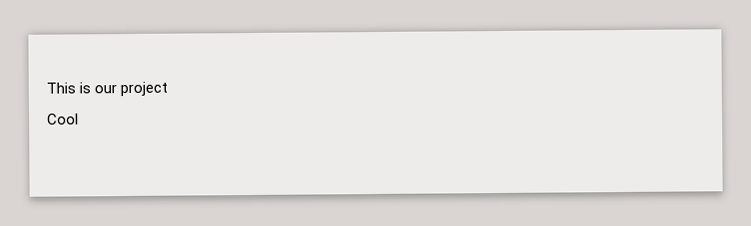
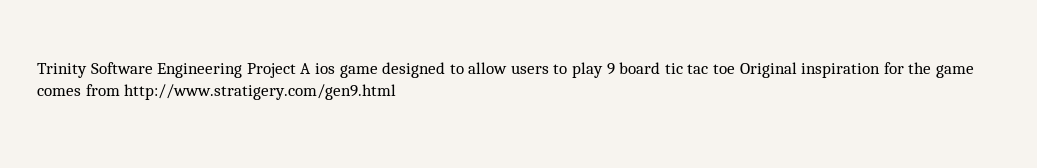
[46,81,169,97] [46,113,79,125] This is our project // Cool -> [37,62,974,78] [37,84,397,100] Trinity Software Engineering Project A ios game designed to allow users to play 9 board tic tac toe Original inspiration for the game comes from http://www.stratigery.com/gen9.html

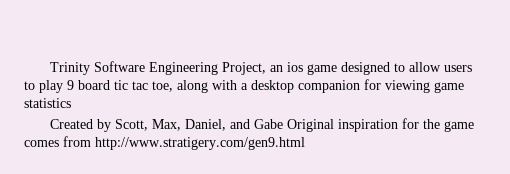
[246,63,312,78] Project A -> [222,62,284,75] Project, an
[713,64,736,74] toe -> [152,79,464,93] [24,98,71,108] [50,119,284,132] toe, along with a desktop companion for viewing game statistics // Created by Scott, Max, Daniel, and Gabe

